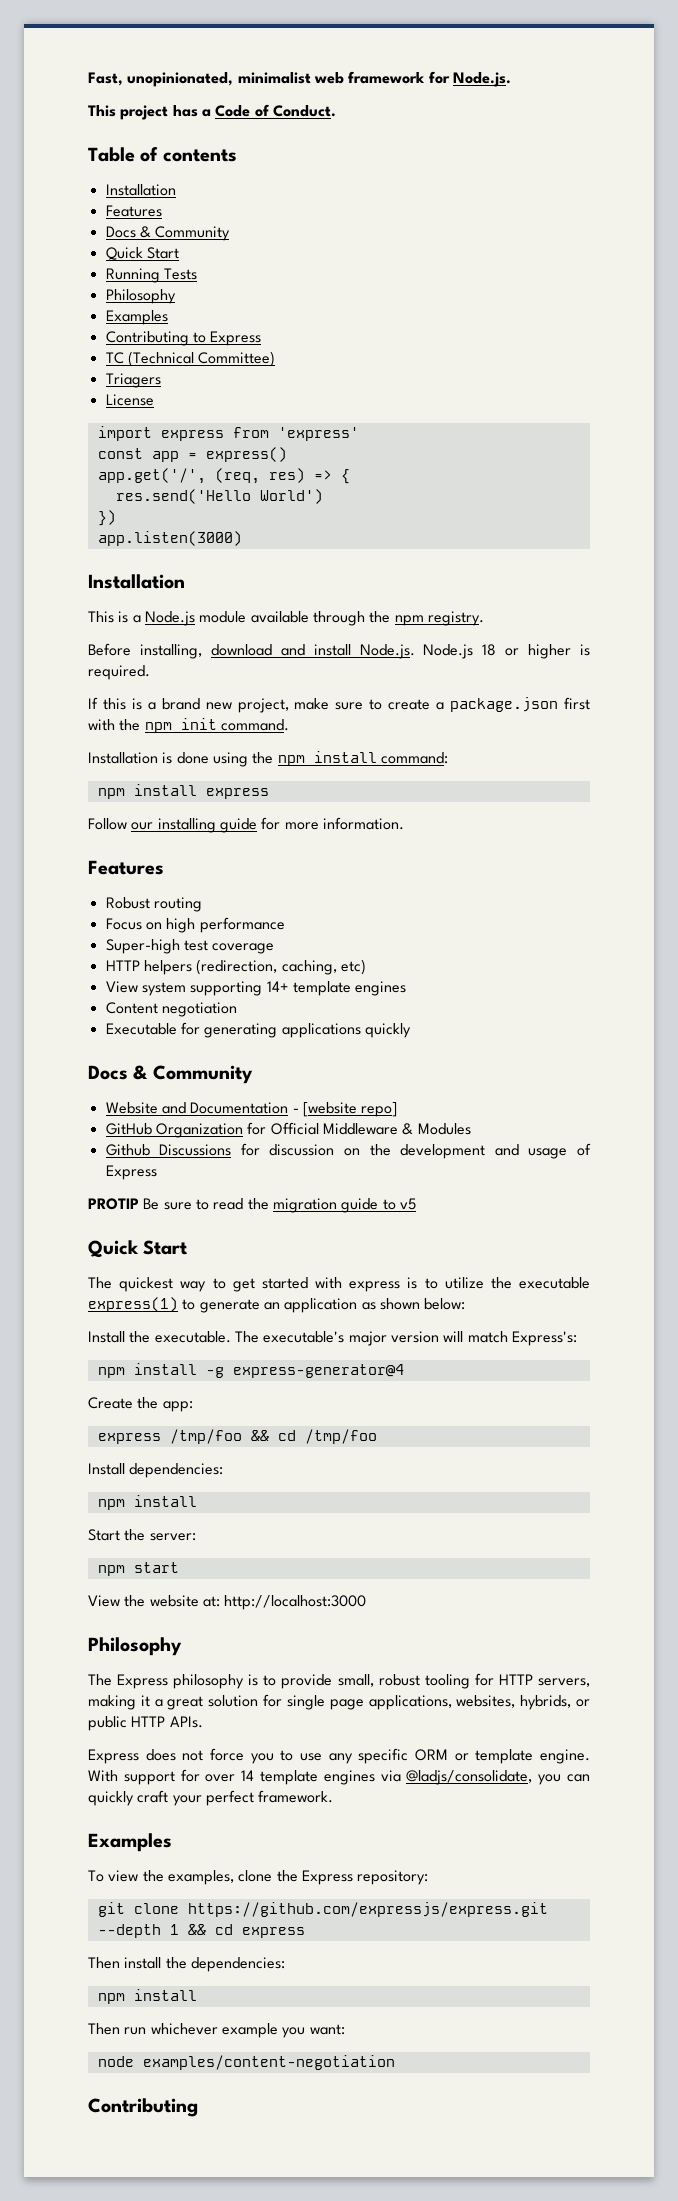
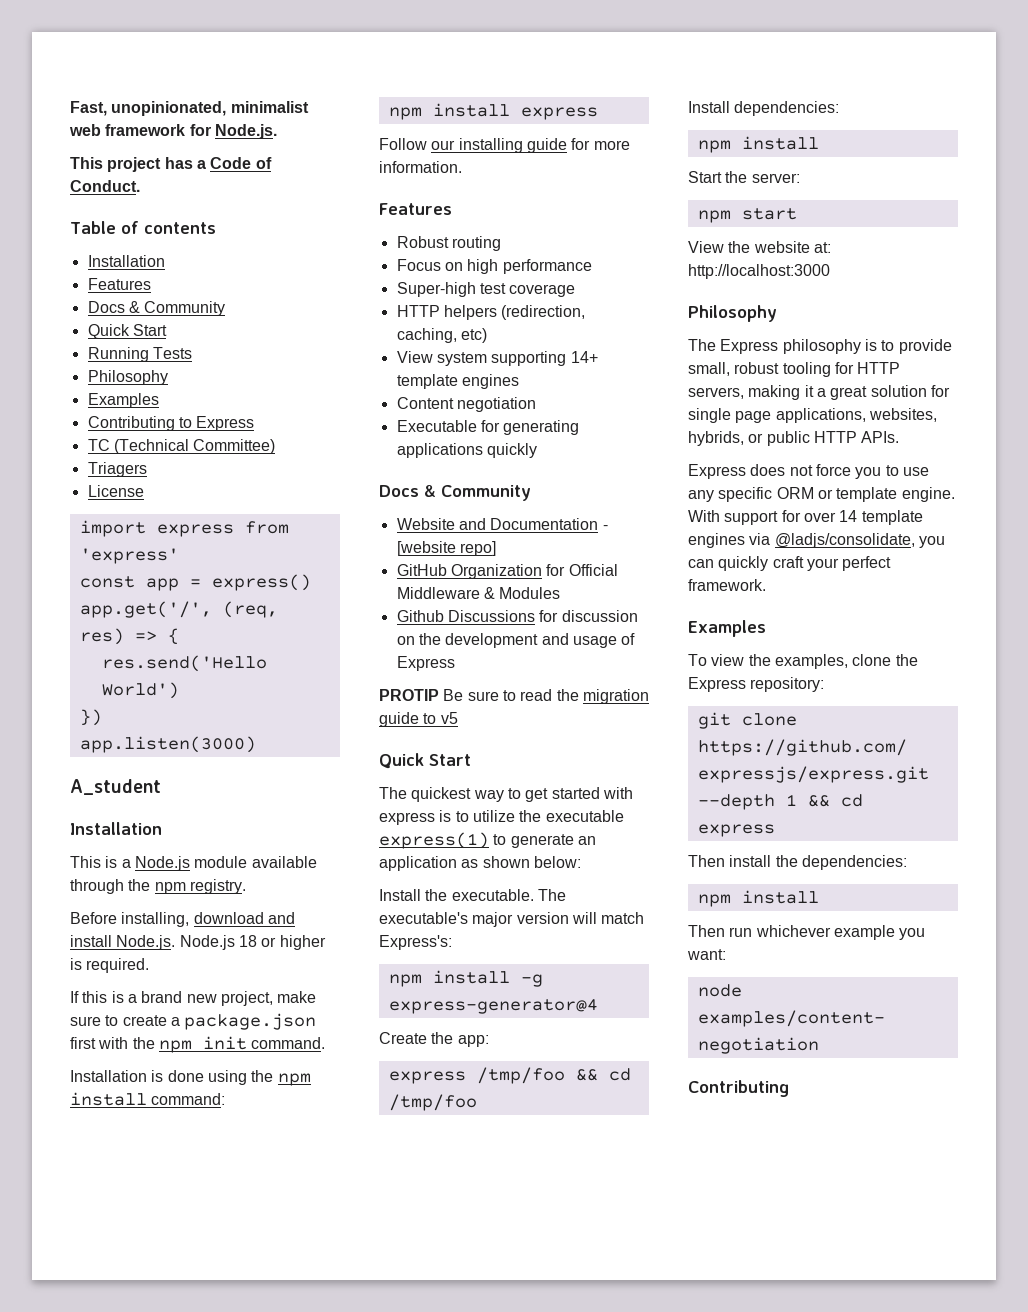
(242, 538) none -> [70,779,161,795] // A_student

